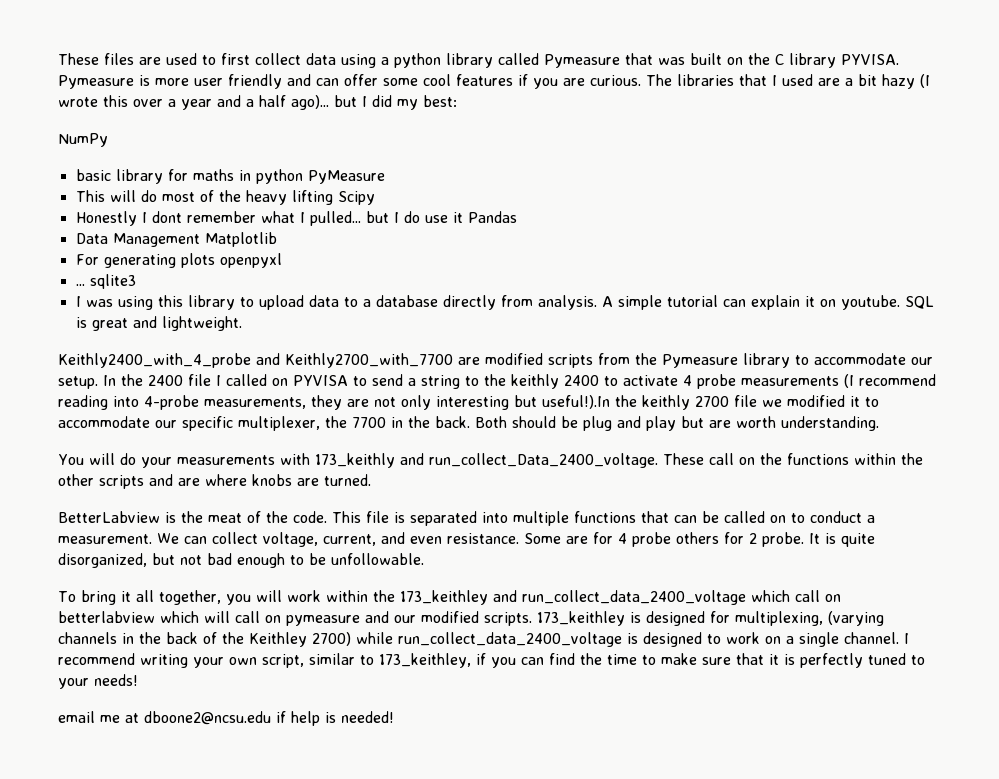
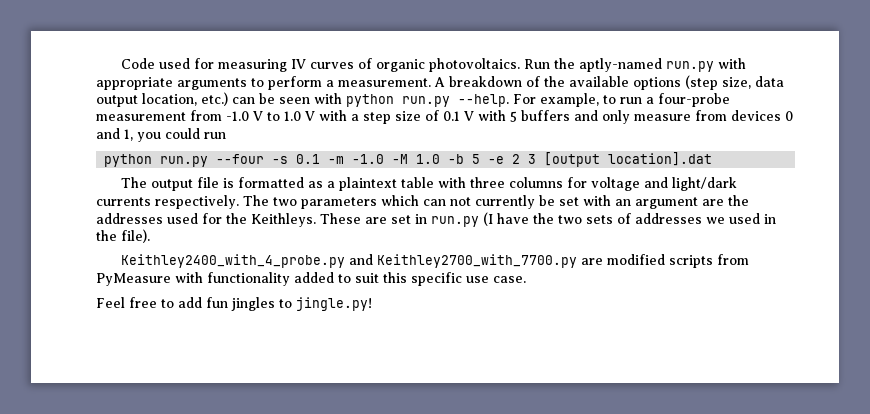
[58,53,899,68] [58,74,930,89] [58,95,457,110] [58,133,108,147] [75,169,385,184] [75,190,375,205] [75,211,517,226] [75,232,277,247] [75,253,282,268] [75,274,136,289] [75,295,934,310] [75,316,242,331] [58,353,933,368] [58,374,936,389] [58,395,879,410] [58,416,879,431] [58,453,923,468] [58,474,371,489] [58,511,875,526] [58,532,875,547] [58,553,424,568] [58,590,841,605] [58,611,884,626] [58,632,909,647] [58,653,925,668] [58,674,138,689] [58,711,394,726] These files are used to first collect data using a python library called Pymeasure that was built on the C library PYVISA. Pymeasure is more user friendly and can offer some cool features if you are curious. The libraries that I used are a bit hazy (I wrote this over a year and a half ago)... but I did my best: // NumPy // basic library for maths in python PyMeasure // This will do most of the heavy lifting Scipy // Honestly I dont remember what I pulled... but I do use it Pandas // Data Management Matplotlib // For generating plots openpyxl // ... sqlite3 // I was using this library to upload data to a database directly from analysis. A simple tutorial can explain it on youtube. SQL is great and lightweight. // Keithly2400_with_4_probe and Keithly2700_with_7700 are modified scripts from the Pymeasure library to accommodate our setup. In the 2400 file I called on PYVISA to send a string to the keithly 2400 to activate 4 probe measurements (I recommend reading into 4-probe measurements, they are not only interesting but useful!).In the keithly 2700 file we modified it to accommodate our specific multiplexer, the 7700 in the back. Both should be plug and play but are worth understanding. // You will do your measurements with 173_keithly and run_collect_Data_2400_voltage. These call on the functions within the other scripts and are where knobs are turned. // BetterLabview is the meat of the code. This file is separated into multiple functions that can be called on to conduct a measurement. We can collect voltage, current, and even resistance. Some are for 4 probe others for 2 probe. It is quite disorganized, but not bad enough to be unfollowable. // To bring it all together, you will work within the 173_keithley and run_collect_data_2400_voltage which call on betterlabview which will call on pymeasure and our modified scripts. 173_keithley is designed for multiplexing, (varying channels in the back of the Keithley 2700) while run_collect_data_2400_voltage is designed to work on a single channel. I recommend writing your own script, similar to 173_keithley, if you can find the time to make sure that it is perfectly tuned to your needs! // email me at dboone2@ncsu.edu if help is needed! -> [121,58,747,72] [96,75,784,90] [96,92,730,107] [96,110,793,124] [96,128,226,142] [104,152,713,167] [121,177,738,191] [96,195,749,209] [96,212,776,227] [96,229,150,243] [121,254,750,268] [96,272,526,286] [96,297,372,311] Code used for measuring IV curves of organic photovoltaics. Run the aptly-named run.py with appropriate arguments to perform a measurement. A breakdown of the available options (step size, data output location, etc.) can be seen with python run.py --help. For example, to run a four-probe measurement from -1.0 V to 1.0 V with a step size of 0.1 V with 5 buffers and only measure from devices 0 and 1, you could run // python run.py --four -s 0.1 -m -1.0 -M 1.0 -b 5 -e 2 3 [output location].dat // The output file is formatted as a plaintext table with three columns for voltage and light/dark currents respectively. The two parameters which can not currently be set with an argument are the addresses used for the Keithleys. These are set in run.py (I have the two sets of addresses we used in the file). // Keithley2400_with_4_probe.py and Keithley2700_with_7700.py are modified scripts from PyMeasure with functionality added to suit this specific use case. // Feel free to add fun jingles to jingle.py!

